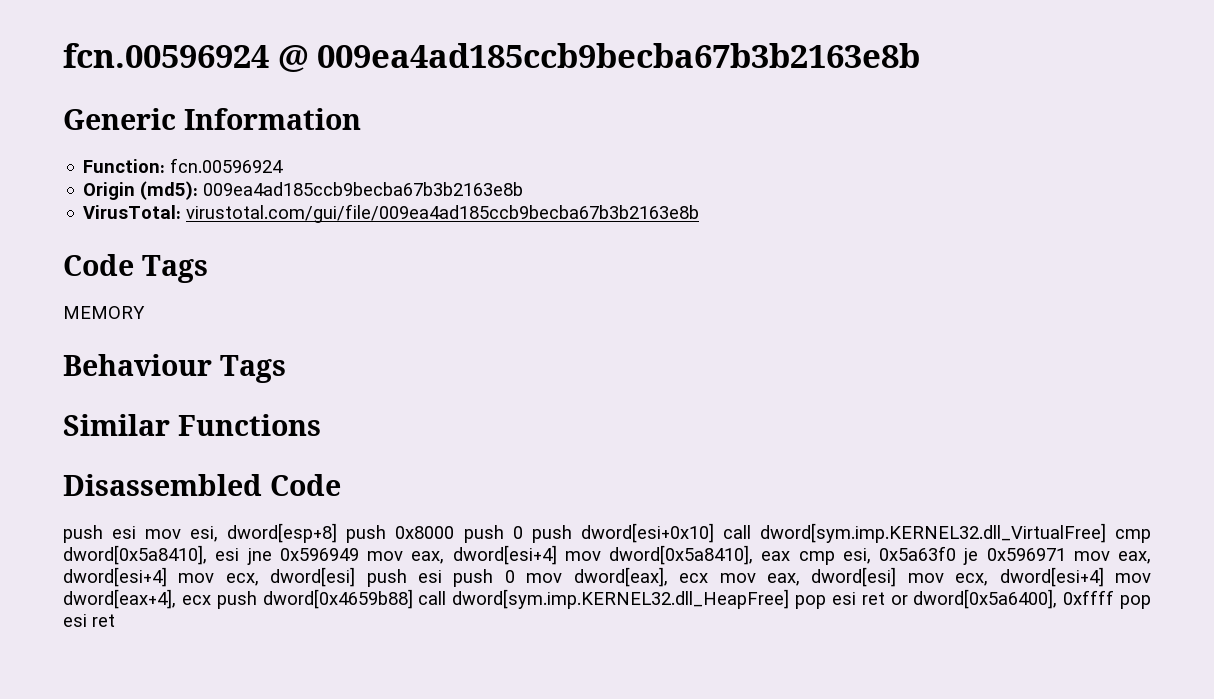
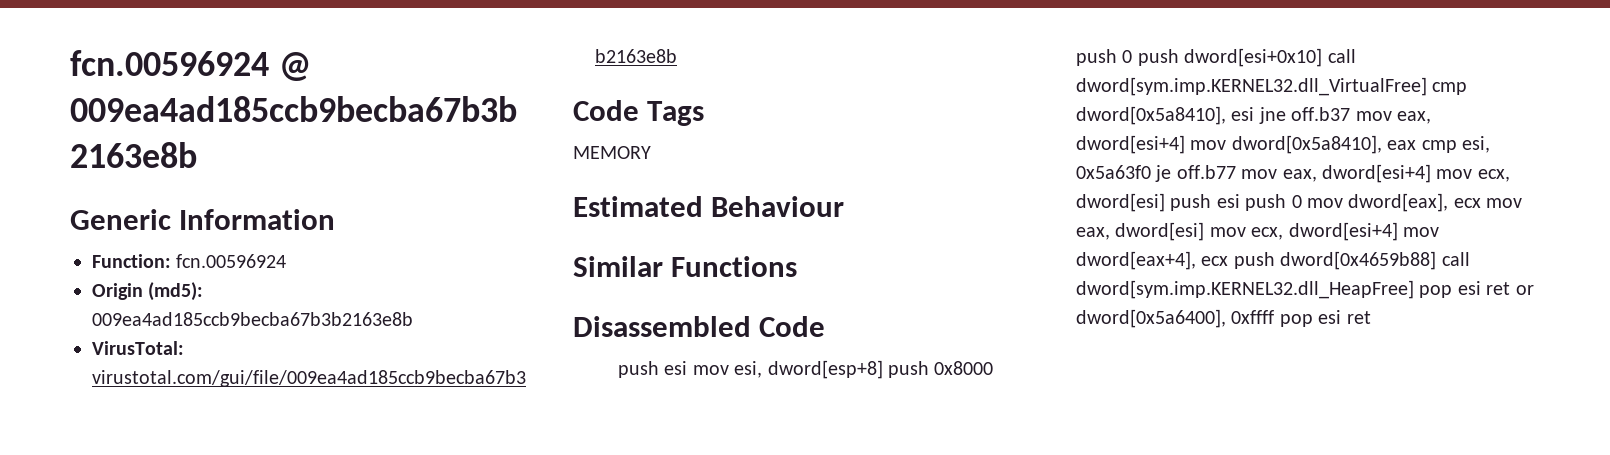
(145, 312) none -> [573,196,703,217] Estimated
[219,355,286,383] Tags -> (845, 206) none
[279,548,359,561] 0x596949 -> [1291,107,1351,121] off.b37
[986,548,1066,561] 0x596971 -> [1176,165,1236,179] off.b77

